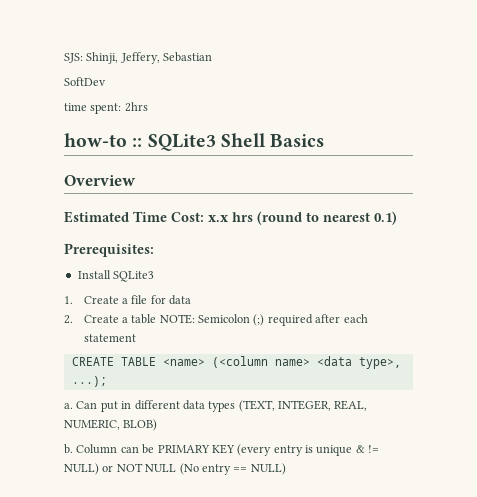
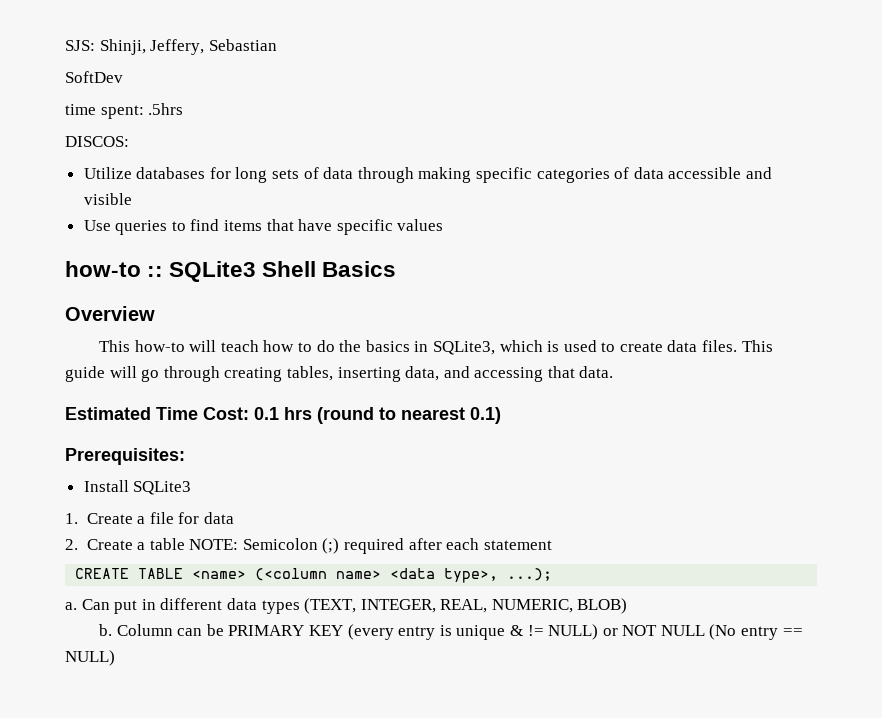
[124,102,148,112] 2hrs -> [148,103,184,115] [65,136,129,147] [83,167,772,183] [83,193,132,205] [83,219,444,235] .5hrs // DISCOS: // Utilize databases for long sets of data through making specific categories of data accessible and visible // Use queries to find items that have specific values
(136, 180) none -> [99,340,773,355] [65,366,614,382] // This how-to will teach how to do the basics in SQLite3, which is used to create data files. This guide will go through creating tables, inserting data, and accessing that data.
[208,215,228,222] x.x -> [254,407,279,420] 0.1

